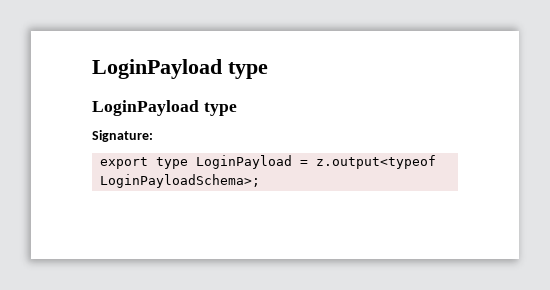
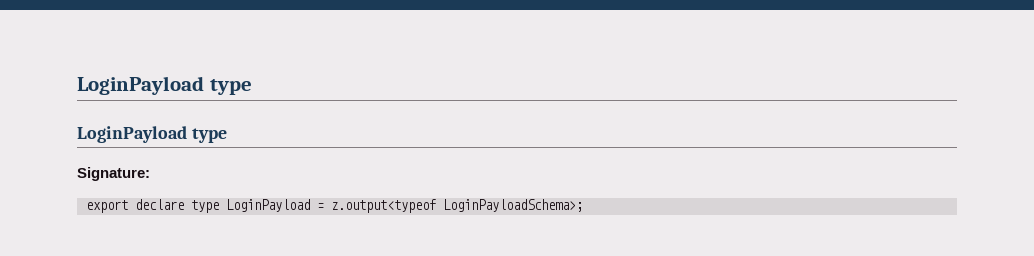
(149, 163) none -> [135,199,184,210] declare

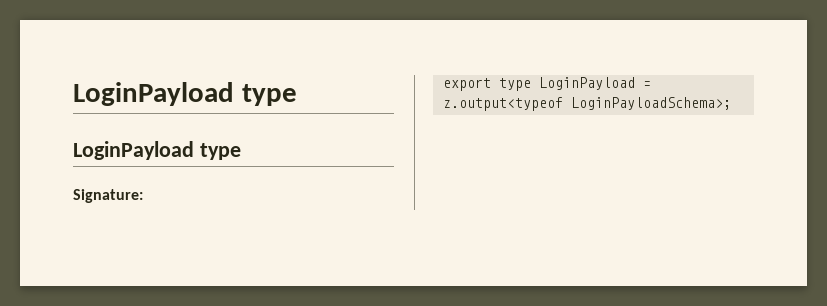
[135,199,184,210] declare -> (491, 84) none

